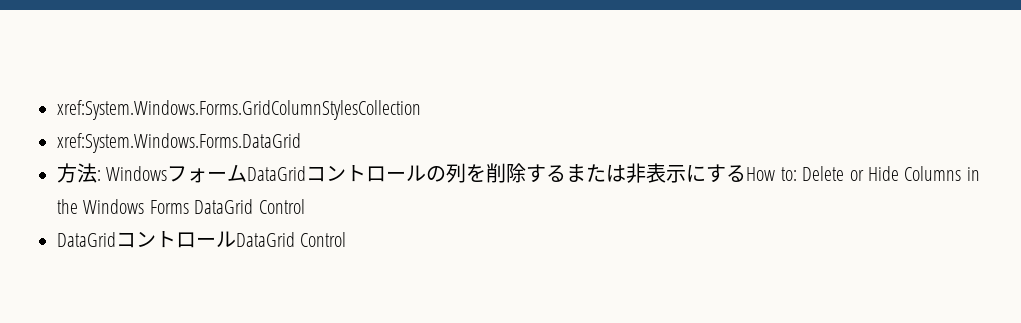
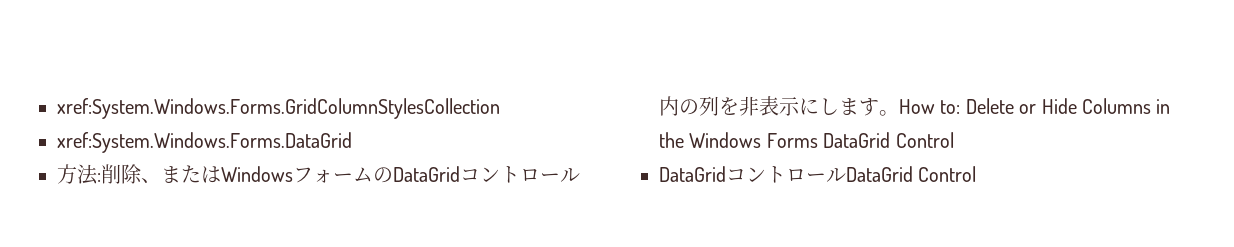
(101, 175) none -> [101,164,221,184] 削除、または
[247,163,747,183] DataGridコントロールの列を削除するまたは非表示にする -> [373,166,580,183] [659,96,899,116] のDataGridコントロール内の列を非表示にします。

